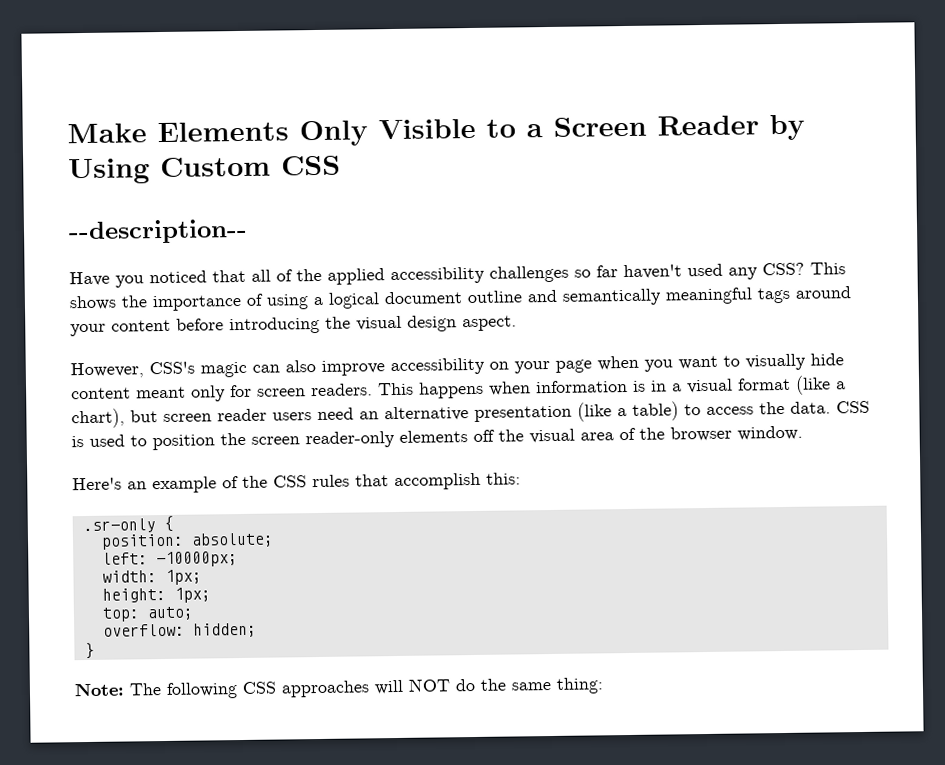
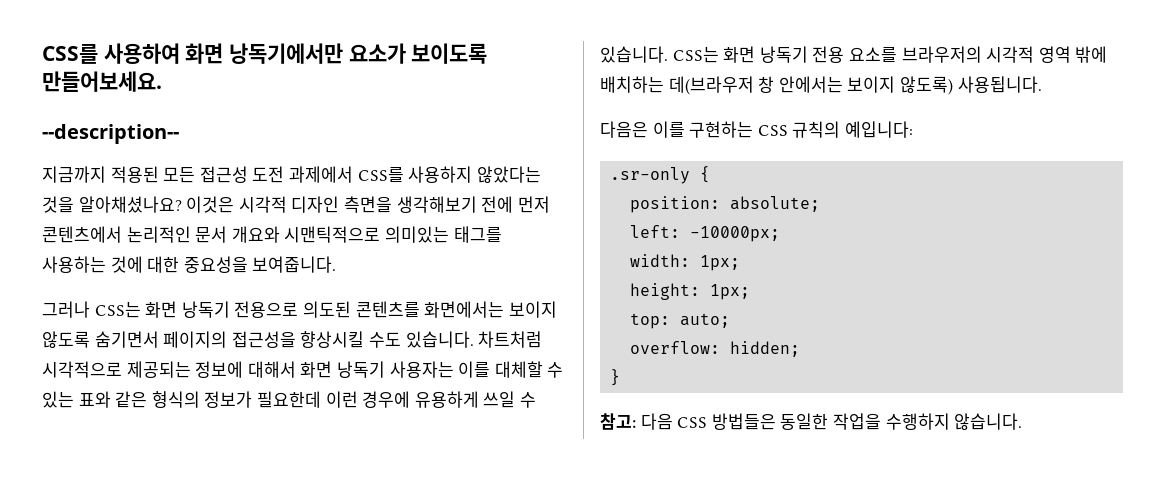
[67,114,805,147] [68,155,341,185] [68,218,248,245] [69,262,846,288] [69,286,851,312] [70,315,517,337] [70,353,844,379] [71,375,846,402] [71,400,870,429] [71,425,803,451] [72,472,521,494] Make Elements Only Visible to a Screen Reader by Using Custom CSS // --description-- // Have you noticed that all of the applied accessibility challenges so far haven't used any CSS? This shows the importance of using a logical document outline and semantically meaningful tags around your content before introducing the visual design aspect. // However, CSS's magic can also improve accessibility on your page when you want to visually hide content meant only for screen readers. This happens when information is in a visual format (like a chart), but screen reader users need an alternative presentation (like a table) to access the data. CSS is used to position the screen reader-only elements off the visual area of the browser window. // Here's an example of the CSS rules that accomplish this: -> [42,43,488,64] [42,71,162,92] [42,124,179,144] [42,166,541,183] [42,196,550,213] [42,226,502,243] [42,256,337,273] [42,301,557,318] [42,331,543,348] [42,361,564,378] [42,391,536,408] [600,46,1108,63] [600,76,1042,95] [600,121,913,138] CSS를 사용하여 화면 낭독기에서만 요소가 보이도록 만들어보세요. // --description-- // 지금까지 적용된 모든 접근성 도전 과제에서 CSS를 사용하지 않았다는 것을 알아채셨나요? 이것은 시각적 디자인 측면을 생각해보기 전에 먼저 콘텐츠에서 논리적인 문서 개요와 시맨틱적으로 의미있는 태그를 사용하는 것에 대한 중요성을 보여줍니다. // 그러나 CSS는 화면 낭독기 전용으로 의도된 콘텐츠를 화면에서는 보이지 않도록 숨기면서 페이지의 접근성을 향상시킬 수도 있습니다. 차트처럼 시각적으로 제공되는 정보에 대해서 화면 낭독기 사용자는 이를 대체할 수 있는 표와 같은 형식의 정보가 필요한데 이런 경우에 유용하게 쓰일 수 있습니다. CSS는 화면 낭독기 전용 요소를 브라우저의 시각적 영역 밖에 배치하는 데(브라우저 창 안에서는 보이지 않도록) 사용됩니다. // 다음은 이를 구현하는 CSS 규칙의 예입니다:
[74,677,604,699] Note: The following CSS approaches will NOT do the same thing: -> [600,413,1023,430] 참고: 다음 CSS 방법들은 동일한 작업을 수행하지 않습니다.

